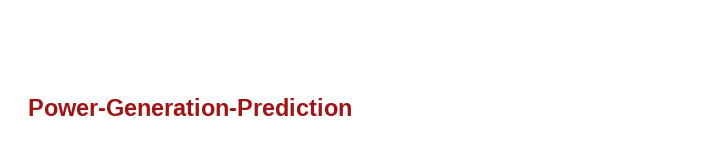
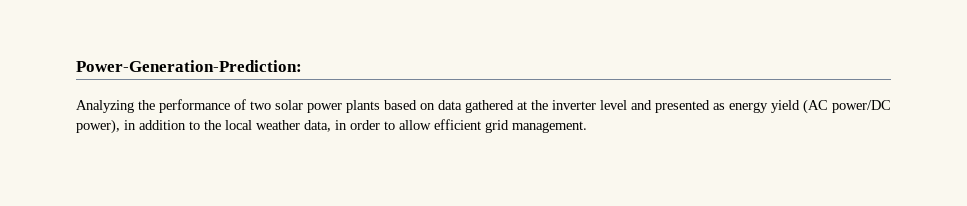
[28,98,352,116] Power-Generation-Prediction -> [76,60,302,72] [76,99,891,114] [76,119,587,134] Power-Generation-Prediction: // Analyzing the performance of two solar power plants based on data gathered at the inverter level and presented as energy yield (AC power/DC power), in addition to the local weather data, in order to allow efficient grid management.

